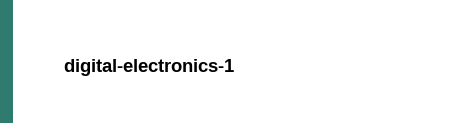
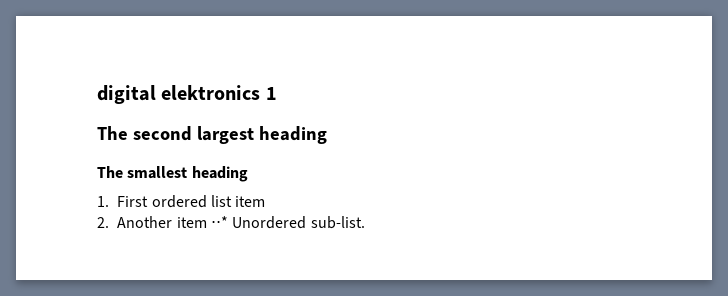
[64,59,234,76] digital-electronics-1 -> [97,85,277,104] [97,126,327,144] [97,166,248,182] [97,195,266,208] [97,216,365,229] digital elektronics 1 // The second largest heading // The smallest heading // 1. First ordered list item // 2. Another item ⋅⋅* Unordered sub-list.

